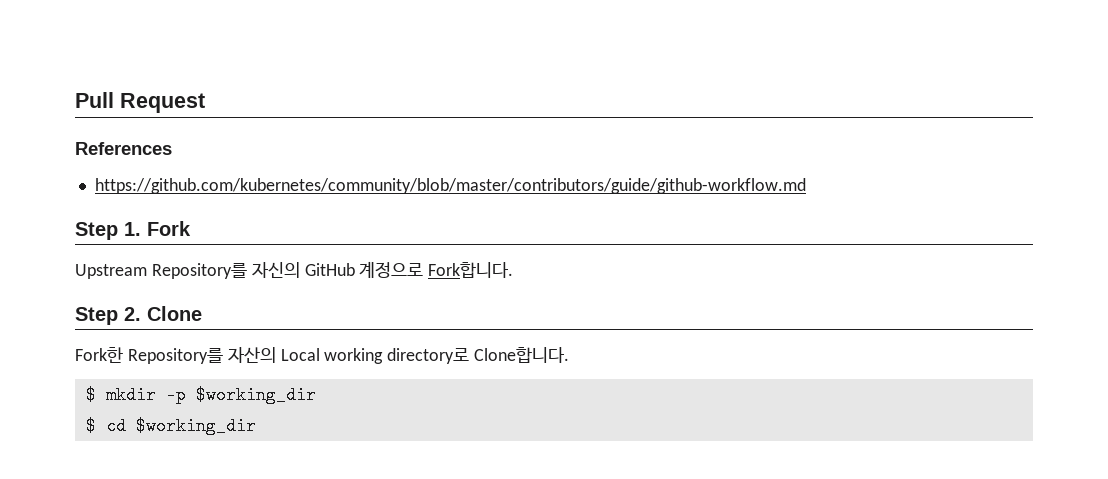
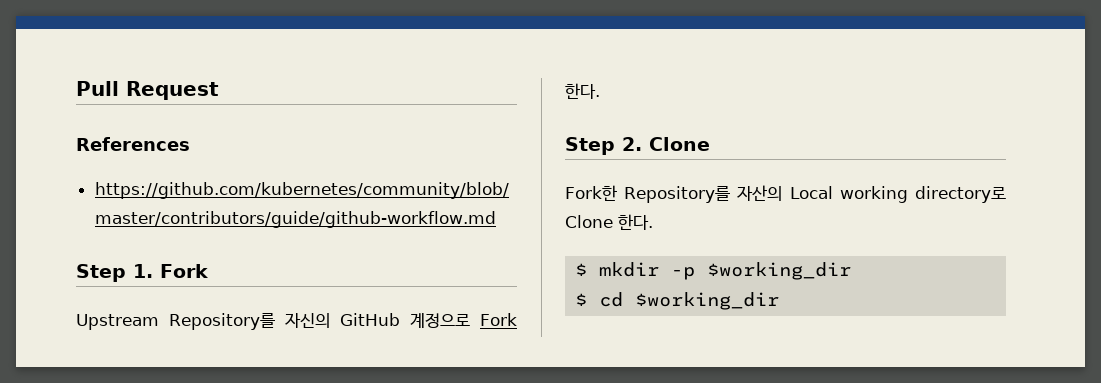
[428,262,514,278] Fork합니다. -> [480,313,517,326] [565,83,600,99] Fork 한다.
[474,347,570,363] Clone합니다. -> [565,214,653,230] Clone 한다.

